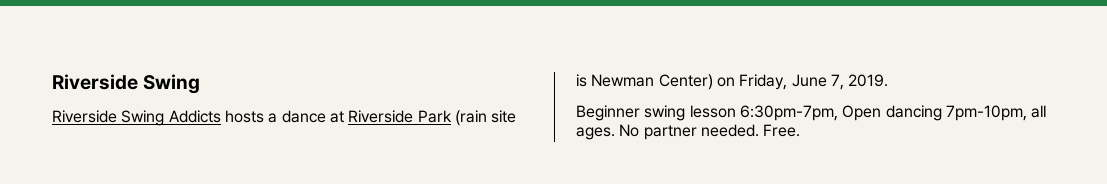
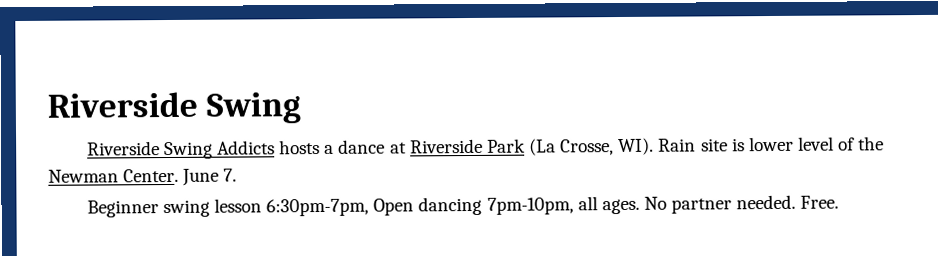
[454,110,517,126] [576,74,889,90] (rain site is Newman Center) on Friday, June 7, 2019. -> [528,136,885,156] [48,168,238,186] (La Crosse, WI). Rain site is lower level of the Newman Center. June 7.

